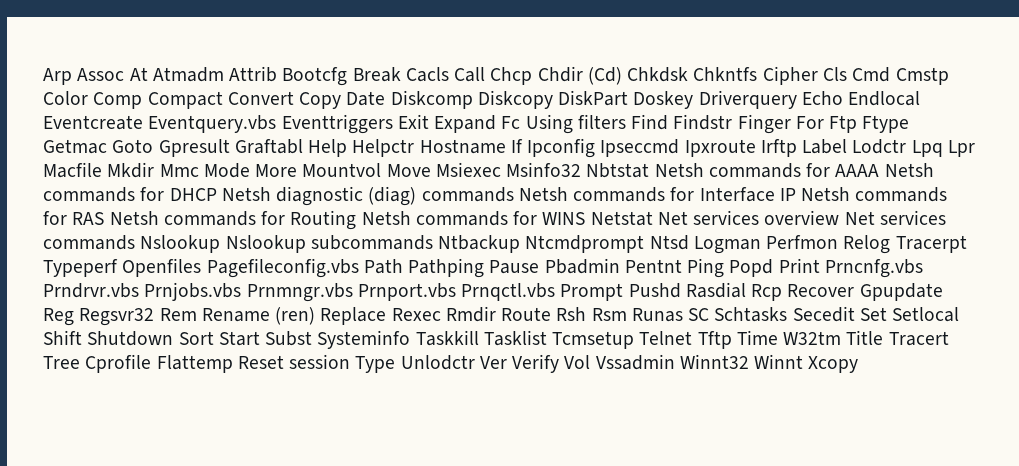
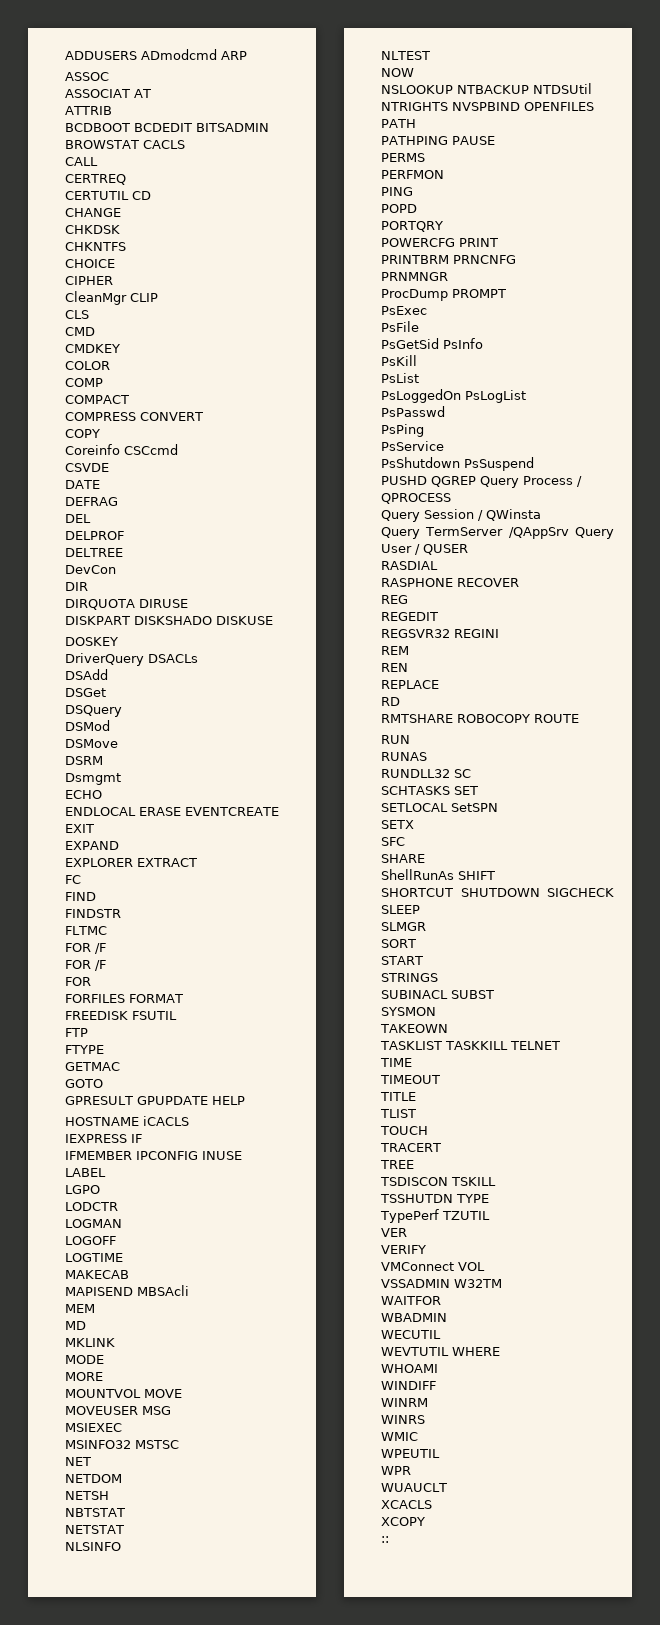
[43,66,949,86] [43,90,921,109] [43,114,910,134] [43,138,975,158] [43,162,934,178] [43,186,948,206] [43,210,946,230] [43,235,967,254] [43,258,923,278] [43,282,943,302] [43,306,960,326] [43,330,949,349] [43,354,859,373] Arp Assoc At Atmadm Attrib Bootcfg Break Cacls Call Chcp Chdir (Cd) Chkdsk Chkntfs Cipher Cls Cmd Cmstp Color Comp Compact Convert Copy Date Diskcomp Diskcopy DiskPart Doskey Driverquery Echo Endlocal Eventcreate Eventquery.vbs Eventtriggers Exit Expand Fc Using filters Find Findstr Finger For Ftp Ftype Getmac Goto Gpresult Graftabl Help Helpctr Hostname If Ipconfig Ipseccmd Ipxroute Irftp Label Lodctr Lpq Lpr Macfile Mkdir Mmc Mode More Mountvol Move Msiexec Msinfo32 Nbtstat Netsh commands for AAAA Netsh commands for DHCP Netsh diagnostic (diag) commands Netsh commands for Interface IP Netsh commands for RAS Netsh commands for Routing Netsh commands for WINS Netstat Net services overview Net services commands Nslookup Nslookup subcommands Ntbackup Ntcmdprompt Ntsd Logman Perfmon Relog Tracerpt Typeperf Openfiles Pagefileconfig.vbs Path Pathping Pause Pbadmin Pentnt Ping Popd Print Prncnfg.vbs Prndrvr.vbs Prnjobs.vbs Prnmngr.vbs Prnport.vbs Prnqctl.vbs Prompt Pushd Rasdial Rcp Recover Gpupdate Reg Regsvr32 Rem Rename (ren) Replace Rexec Rmdir Route Rsh Rsm Runas SC Schtasks Secedit Set Setlocal Shift Shutdown Sort Start Subst Systeminfo Taskkill Tasklist Tcmsetup Telnet Tftp Time W32tm Title Tracert Tree Cprofile Flattemp Reset session Type Unlodctr Ver Verify Vol Vssadmin Winnt32 Winnt Xcopy -> [65,49,247,60] [65,72,109,81] [65,89,151,98] [65,106,112,115] [65,123,269,132] [65,140,185,149] [65,157,98,166] [65,174,126,185] [65,191,151,200] [65,208,121,217] [65,225,120,234] [65,242,126,251] [65,259,115,268] [65,276,113,285] [65,291,158,305] [65,310,89,319] [65,327,95,336] [65,344,120,353] [65,361,110,370] [65,378,103,387] [65,395,129,404] [65,412,203,421] [65,429,100,438] [65,444,178,455] [65,463,109,472] [65,480,100,489] [65,497,118,506] [65,514,91,523] [65,531,124,540] [65,548,123,557] [65,565,116,574] [65,582,88,591] [65,599,188,610] [65,616,273,625] [65,637,118,646] [65,653,198,666] [65,669,108,680] [65,688,106,697] [65,705,122,717] [65,720,110,731] [65,739,118,748] [65,756,103,765] [65,773,121,785] [65,790,102,799] [65,807,279,816] [65,824,94,833] [65,841,119,850] [65,858,197,867] [65,875,81,884] [65,892,96,901] [65,909,121,918] [65,926,107,935] [65,943,106,954] [65,960,106,971] [65,977,91,986] [65,994,183,1003] [65,1011,177,1020] [65,1028,88,1037] [65,1045,104,1054] [65,1062,120,1071] [65,1079,103,1088] [65,1096,245,1105] [65,1116,189,1126] [65,1134,142,1143] [65,1151,242,1160] [65,1168,106,1177] [65,1185,100,1194] [65,1202,118,1211] [65,1219,122,1228] [65,1236,116,1245] [65,1253,123,1262] [65,1270,129,1279] [65,1285,189,1296] [65,1304,95,1313] [65,1321,86,1330] [65,1338,115,1347] [65,1355,104,1364] [65,1372,103,1381] [65,1389,182,1398] [65,1406,171,1415] [65,1423,122,1432] [65,1440,179,1449] [65,1457,91,1466] [65,1474,122,1483] [65,1491,109,1500] [65,1508,125,1517] [65,1525,124,1534] [65,1542,121,1551] [381,51,430,60] [381,68,414,77] [381,83,592,94] [381,102,594,111] [381,119,416,128] [381,136,495,145] [381,153,425,162] [381,170,444,179] [381,187,413,196] [381,204,417,213] [381,221,443,232] [381,238,498,247] [381,255,516,264] [381,272,448,281] [381,289,506,301] [381,306,427,315] [381,321,419,332] [381,338,483,349] [381,355,417,366] [381,373,419,383] [381,389,526,403] [381,406,445,417] [381,424,424,437] [381,441,444,451] [381,457,534,471] [381,476,582,488] [381,493,451,504] [381,509,541,522] [381,527,614,539] [381,544,468,555] [381,561,438,570] [381,578,519,587] [381,595,408,604] [381,612,438,621] [381,629,499,638] [381,646,409,655] [381,663,408,672] [381,680,439,689] [381,697,400,706] [381,714,579,723] [381,735,410,744] [381,752,427,761] [381,769,471,778] [381,786,478,795] [381,803,498,812] [381,820,414,829] [381,837,405,846] [381,854,425,863] [381,869,495,880] [381,888,614,897] [381,905,420,914] [381,922,426,931] [381,939,416,948] [381,956,423,965] [381,973,438,982] [381,990,494,999] [381,1007,436,1016] [380,1024,448,1033] [380,1041,560,1050] [380,1058,412,1067] [380,1075,440,1084] [380,1092,416,1101] [380,1109,416,1118] [380,1126,428,1135] [380,1143,441,1152] [380,1160,414,1169] [380,1177,496,1186] [380,1194,489,1203] [380,1209,490,1223] [381,1228,407,1237] [381,1245,426,1254] [381,1262,485,1271] [381,1279,502,1288] [381,1296,441,1305] [381,1313,447,1322] [381,1330,441,1339] [381,1347,500,1356] [381,1364,438,1373] [381,1381,436,1390] [381,1398,428,1407] [381,1415,425,1424] [381,1432,418,1441] [381,1449,440,1458] [381,1466,411,1475] [381,1483,447,1492] [381,1500,432,1509] [381,1517,425,1526] [381,1536,389,1543] ADDUSERS ADmodcmd ARP // ASSOC // ASSOCIAT AT // ATTRIB // BCDBOOT BCDEDIT BITSADMIN BROWSTAT CACLS // CALL // CERTREQ // CERTUTIL CD // CHANGE // CHKDSK // CHKNTFS // CHOICE // CIPHER // CleanMgr CLIP // CLS // CMD // CMDKEY // COLOR // COMP // COMPACT // COMPRESS CONVERT // COPY // Coreinfo CSCcmd // CSVDE // DATE // DEFRAG // DEL // DELPROF // DELTREE // DevCon // DIR // DIRQUOTA DIRUSE // DISKPART DISKSHADO DISKUSE // DOSKEY // DriverQuery DSACLs // DSAdd // DSGet // DSQuery // DSMod // DSMove // DSRM // Dsmgmt // ECHO // ENDLOCAL ERASE EVENTCREATE EXIT // EXPAND // EXPLORER EXTRACT // FC // FIND // FINDSTR // FLTMC // FOR /F // FOR /F // FOR // FORFILES FORMAT // FREEDISK FSUTIL // FTP // FTYPE // GETMAC // GOTO // GPRESULT GPUPDATE HELP // HOSTNAME iCACLS // IEXPRESS IF // IFMEMBER IPCONFIG INUSE // LABEL // LGPO // LODCTR // LOGMAN // LOGOFF // LOGTIME // MAKECAB // MAPISEND MBSAcli // MEM // MD // MKLINK // MODE // MORE // MOUNTVOL MOVE // MOVEUSER MSG // MSIEXEC // MSINFO32 MSTSC // NET // NETDOM // NETSH // NBTSTAT // NETSTAT // NLSINFO // NLTEST // NOW // NSLOOKUP NTBACKUP NTDSUtil NTRIGHTS NVSPBIND OPENFILES PATH // PATHPING PAUSE // PERMS // PERFMON // PING // POPD // PORTQRY // POWERCFG PRINT // PRINTBRM PRNCNFG // PRNMNGR // ProcDump PROMPT // PsExec // PsFile // PsGetSid PsInfo // PsKill // PsList // PsLoggedOn PsLogList // PsPasswd // PsPing // PsService // PsShutdown PsSuspend // PUSHD QGREP Query Process / QPROCESS // Query Session / QWinsta // Query TermServer /QAppSrv Query User / QUSER // RASDIAL // RASPHONE RECOVER // REG // REGEDIT // REGSVR32 REGINI // REM // REN // REPLACE // RD // RMTSHARE ROBOCOPY ROUTE // RUN // RUNAS // RUNDLL32 SC // SCHTASKS SET // SETLOCAL SetSPN // SETX // SFC // SHARE // ShellRunAs SHIFT // SHORTCUT SHUTDOWN SIGCHECK SLEEP // SLMGR // SORT // START // STRINGS // SUBINACL SUBST // SYSMON // TAKEOWN // TASKLIST TASKKILL TELNET // TIME // TIMEOUT // TITLE // TLIST // TOUCH // TRACERT // TREE // TSDISCON TSKILL // TSSHUTDN TYPE // TypePerf TZUTIL // VER // VERIFY // VMConnect VOL // VSSADMIN W32TM // WAITFOR // WBADMIN // WECUTIL // WEVTUTIL WHERE // WHOAMI // WINDIFF // WINRM // WINRS // WMIC // WPEUTIL // WPR // WUAUCLT // XCACLS // XCOPY // ::

